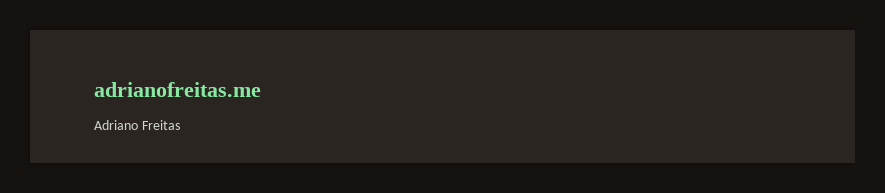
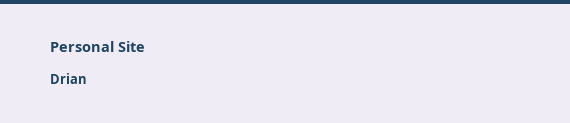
[94,82,261,97] [94,120,180,130] adrianofreitas.me // Adriano Freitas -> [50,41,145,52] [50,73,87,84] Personal Site // Drian

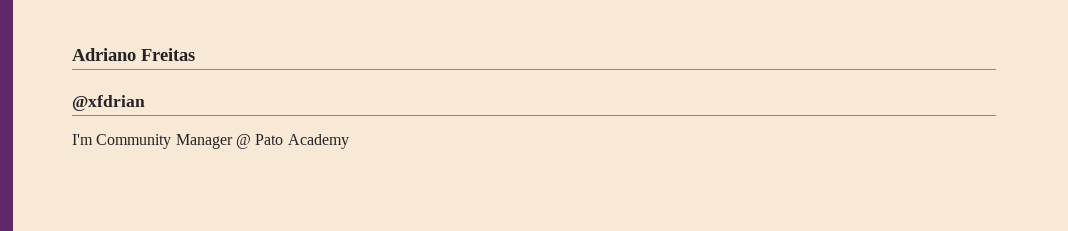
[50,41,145,52] [50,73,87,84] Personal Site // Drian -> [72,48,195,61] [72,95,145,111] [72,134,349,149] Adriano Freitas // @xfdrian // I'm Community Manager @ Pato Academy

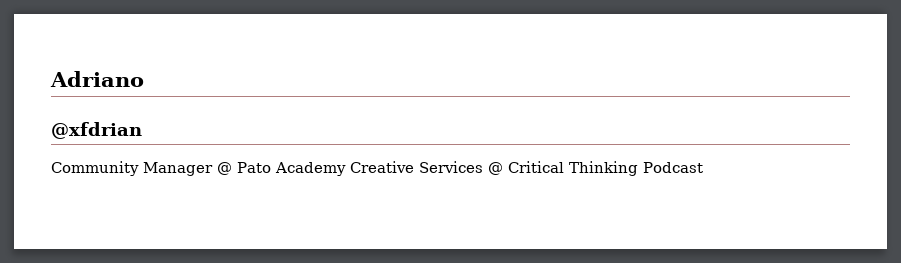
[141,48,195,61] Freitas -> (144, 79) none
[72,134,93,145] I'm -> (142, 130) none
(349, 141) none -> [350,161,703,176] Creative Services @ Critical Thinking Podcast

